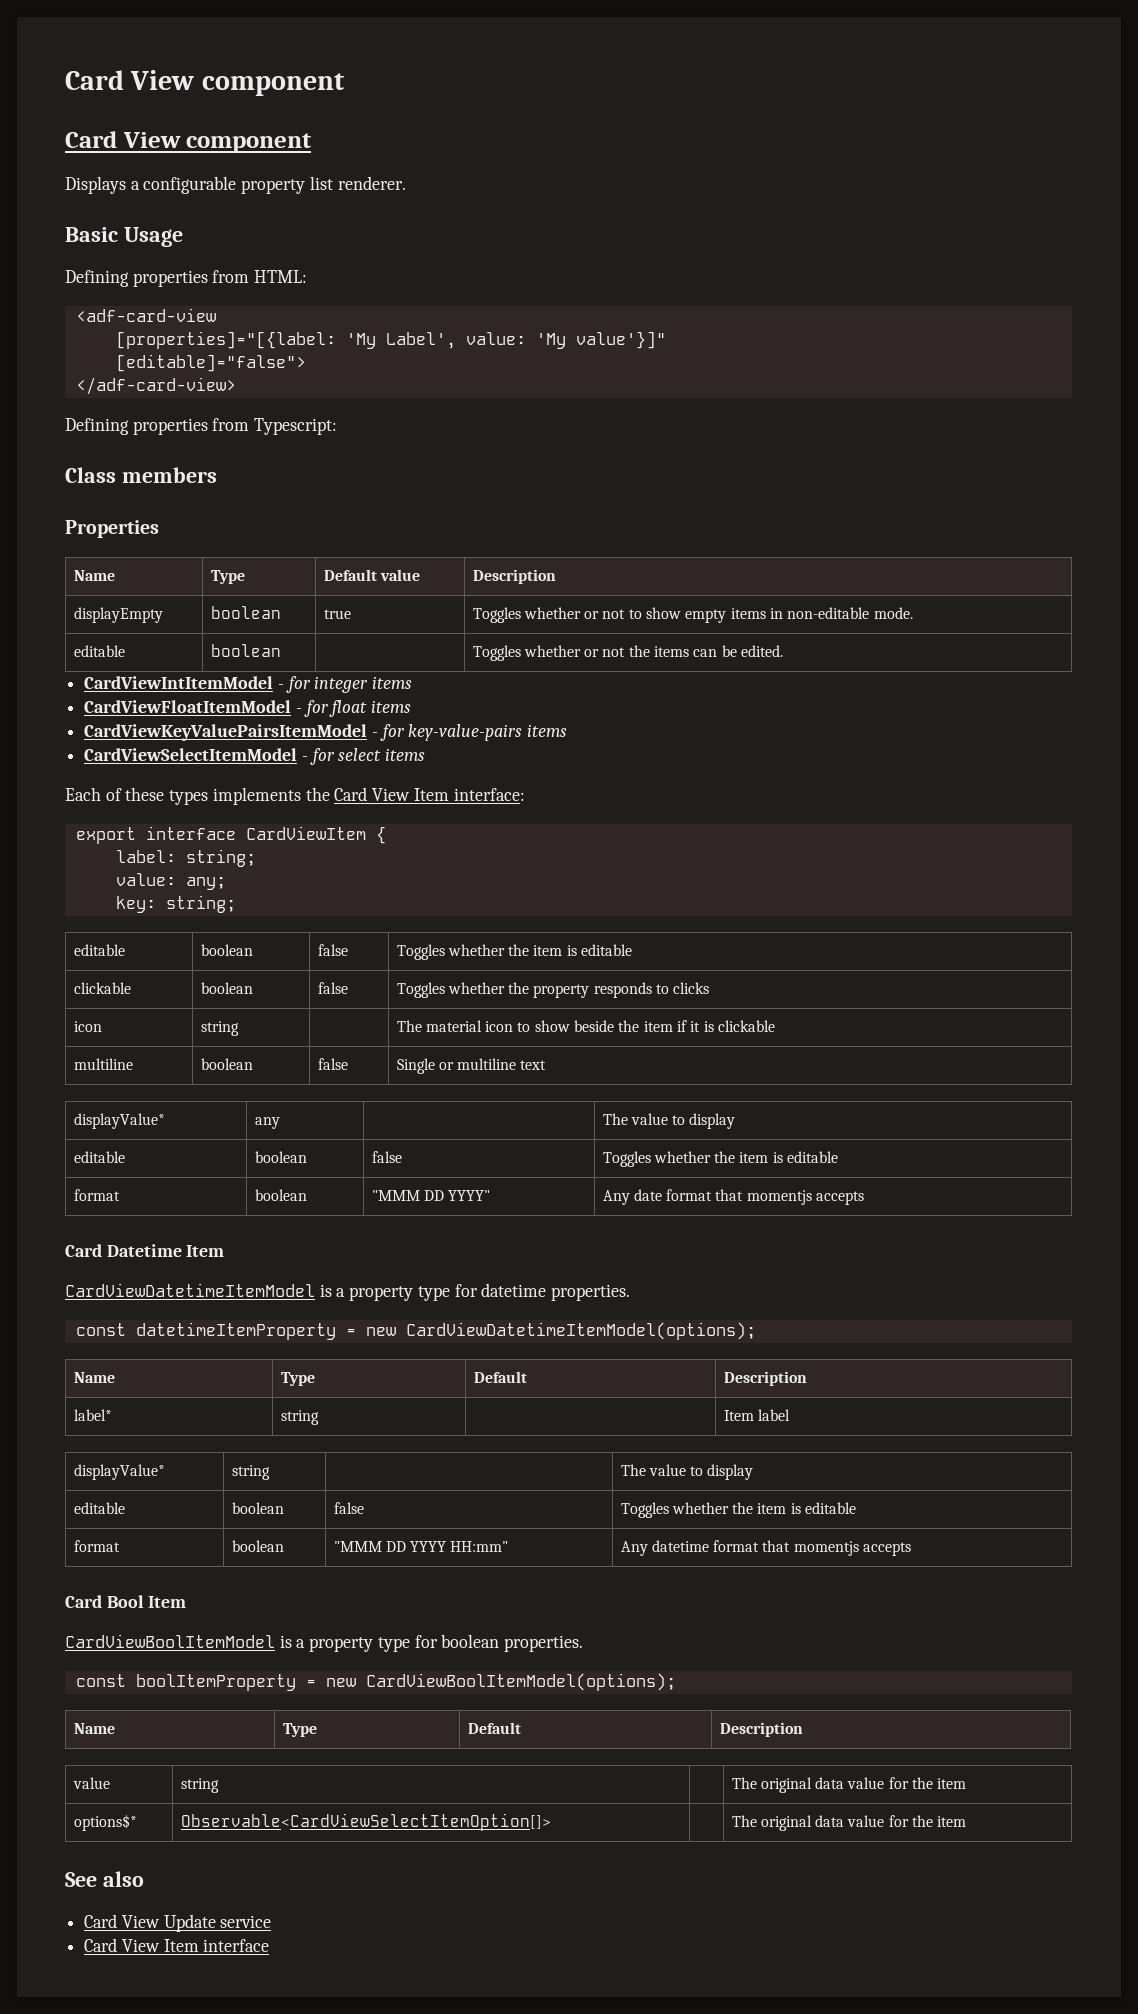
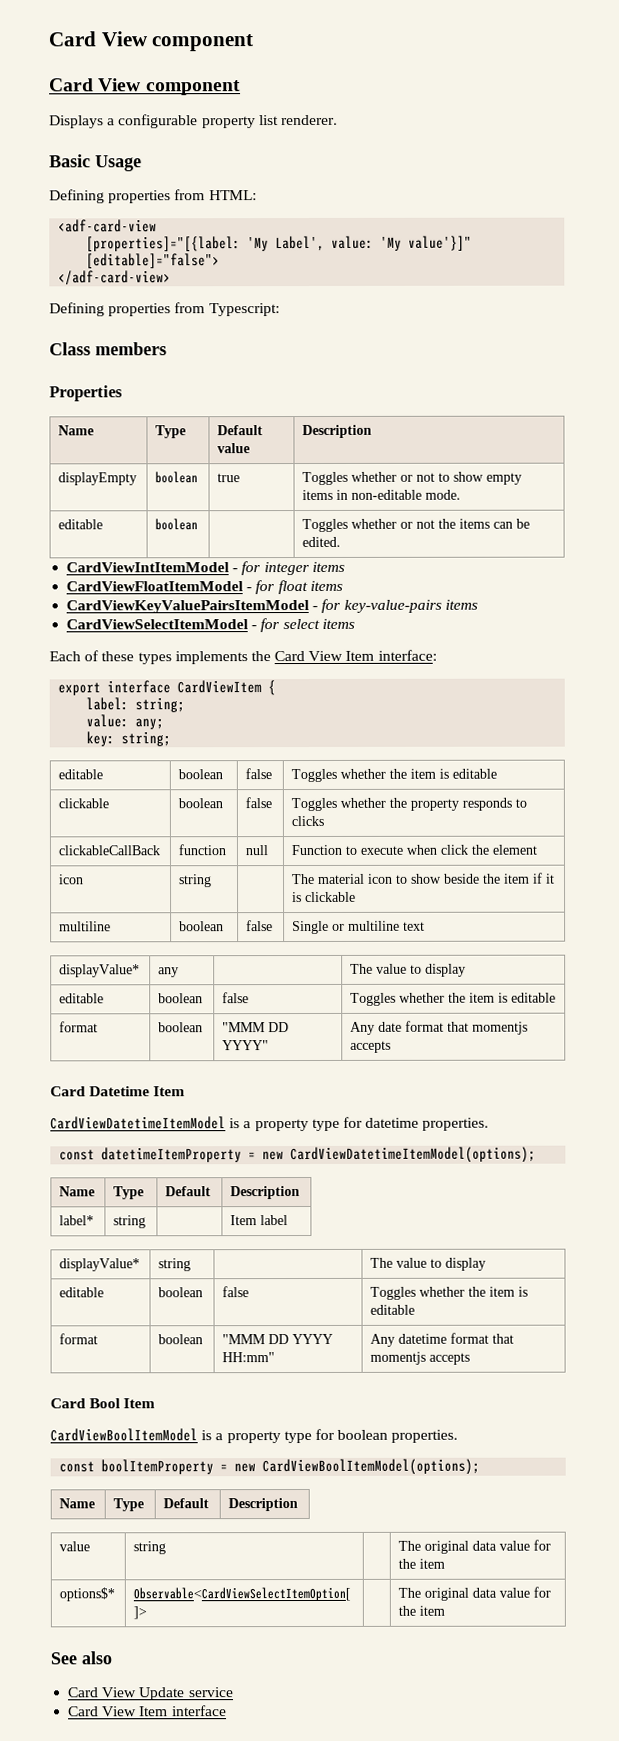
(710, 988) none -> [58,845,161,856] [178,844,227,856] [245,845,269,856] [291,844,538,856] // clickableCallBack | function | null | Function to execute when click the element

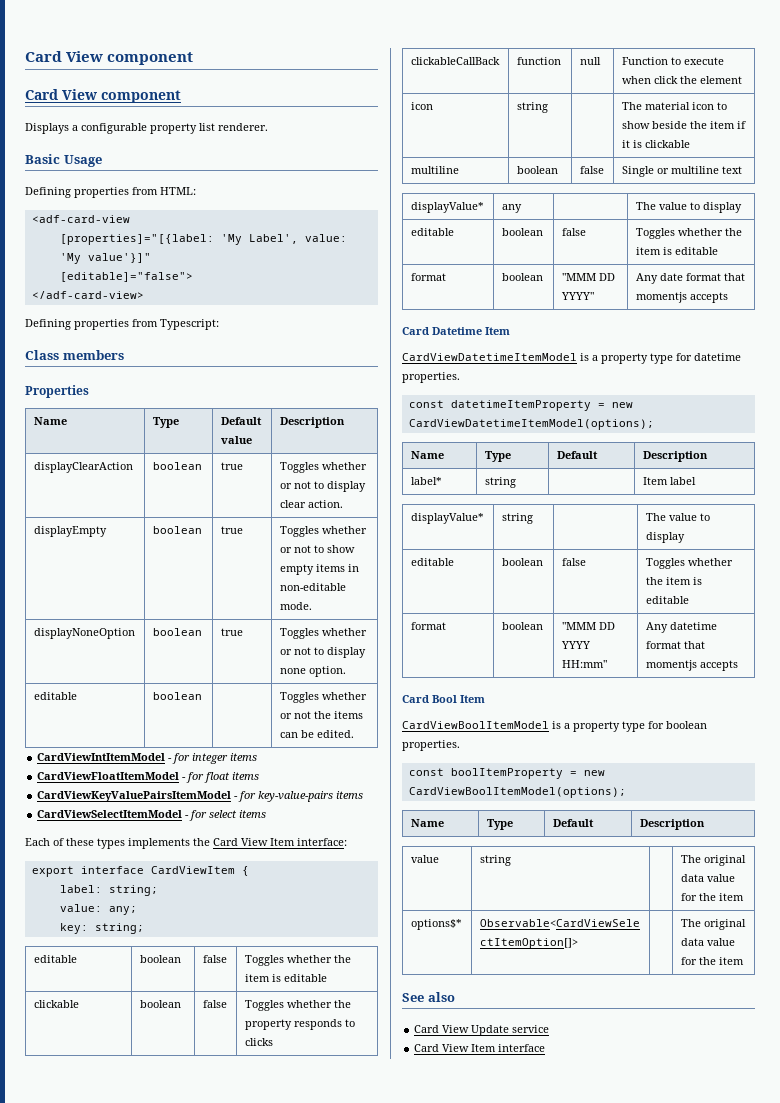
(373, 431) none -> [33,462,133,473] [152,462,202,470] [220,462,243,470] [279,462,367,473] [279,481,366,492] [279,500,343,508] // displayClearAction | boolean | true | Toggles whether or not to display clear action.
(462, 494) none -> [33,628,135,639] [152,628,202,636] [220,628,243,636] [279,628,367,639] [279,647,366,658] [279,666,346,677] // displayNoneOption | boolean | true | Toggles whether or not to display none option.

